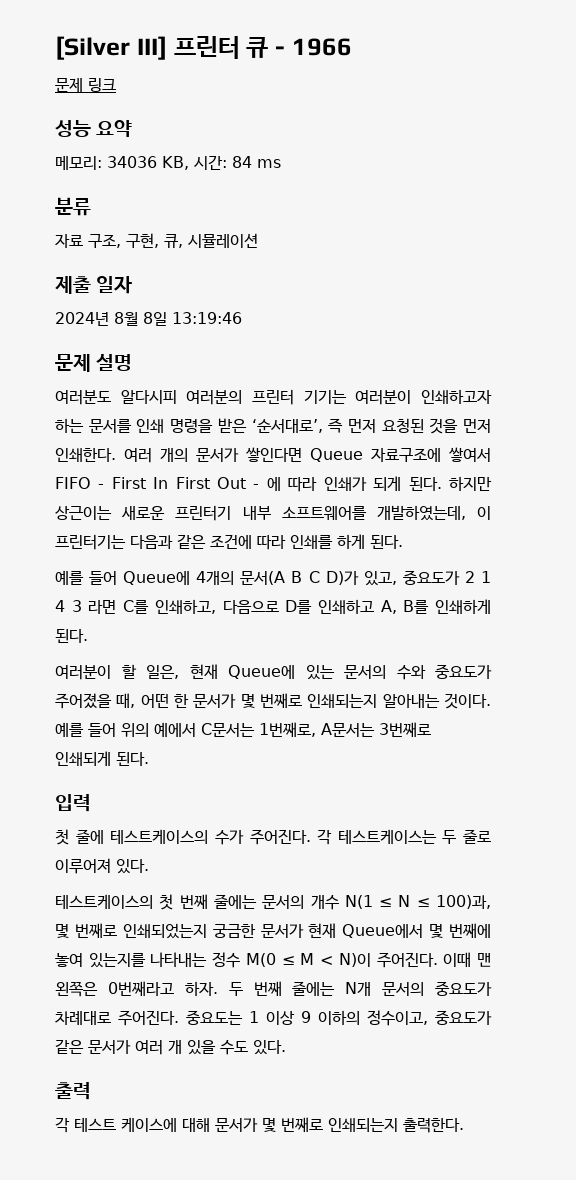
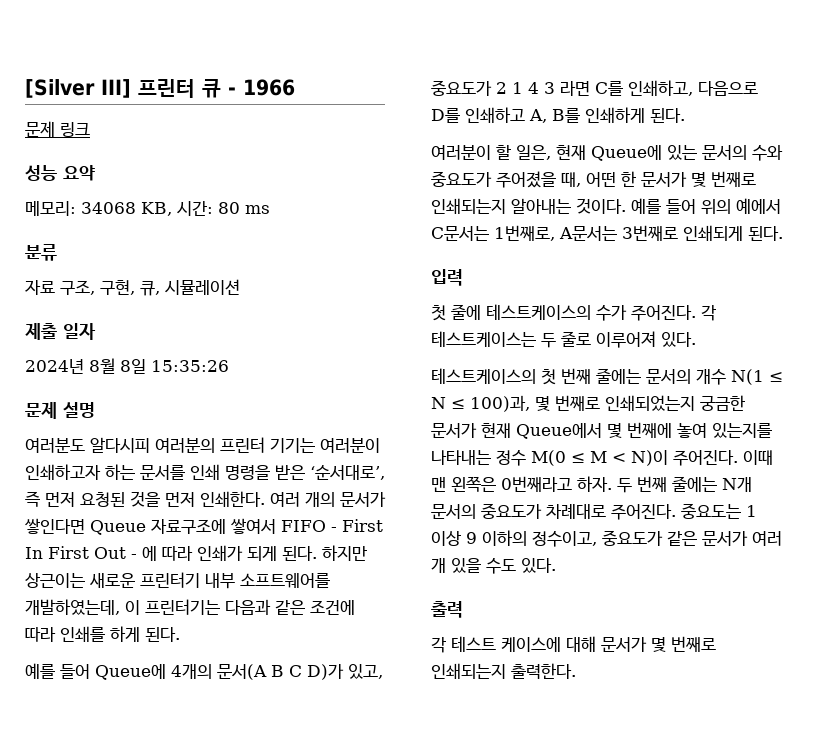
[107,156,157,168] 34036 -> [81,202,136,214] 34068
[232,156,252,168] 84 -> [218,202,240,214] 80
[172,312,242,324] 13:19:46 -> [151,360,229,372] 15:35:26

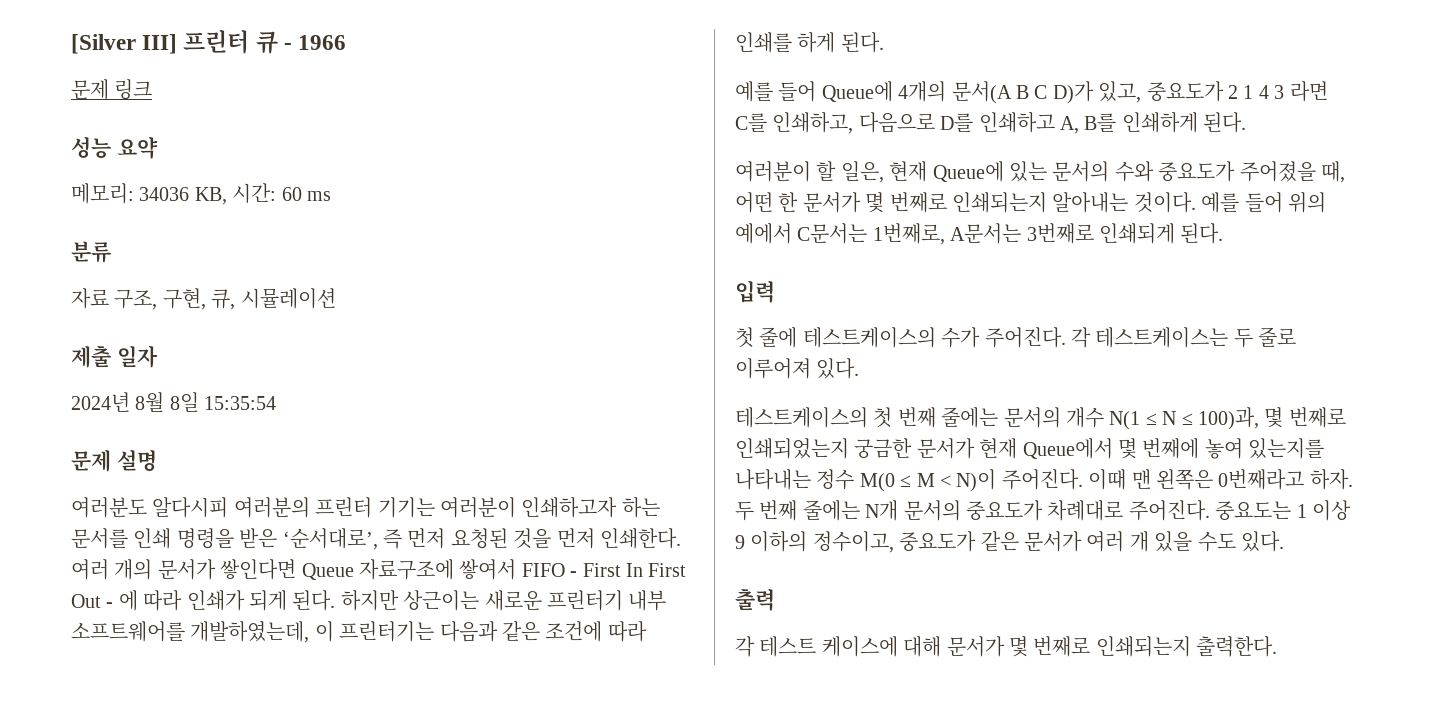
[81,202,136,214] 34068 -> [139,187,190,201] 34036
[218,202,240,214] 80 -> [281,187,302,201] 60
[151,360,229,372] 15:35:26 -> [204,396,277,410] 15:35:54

